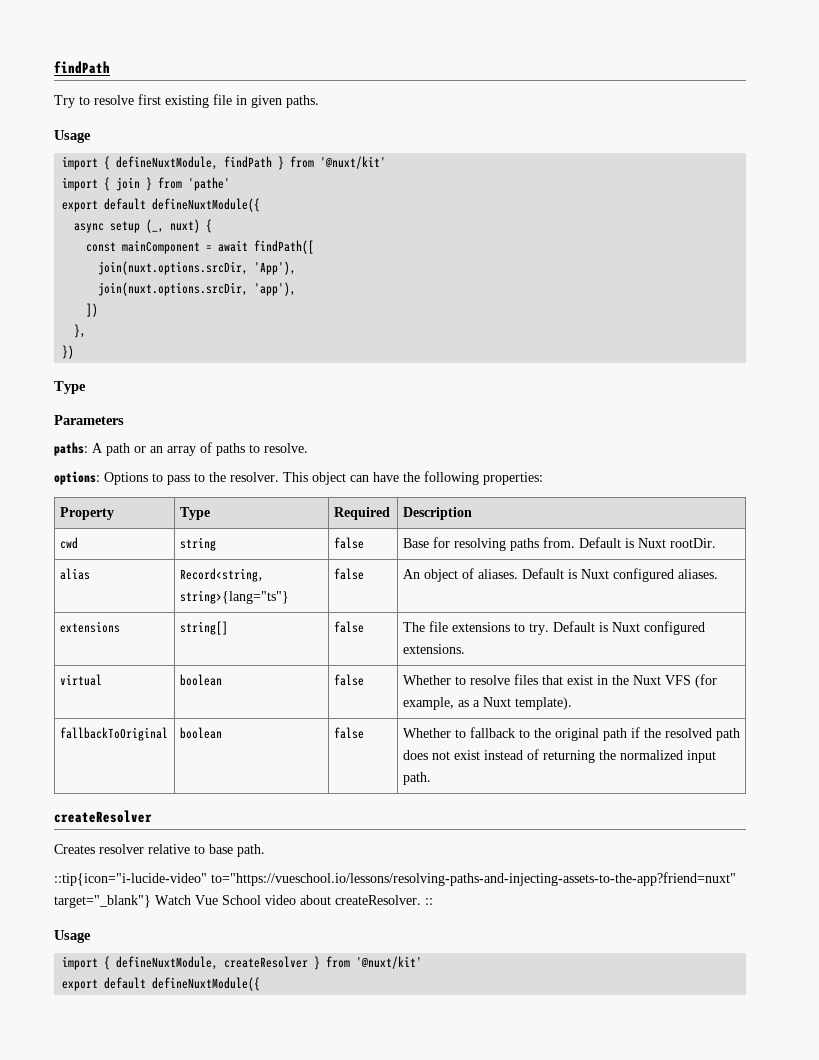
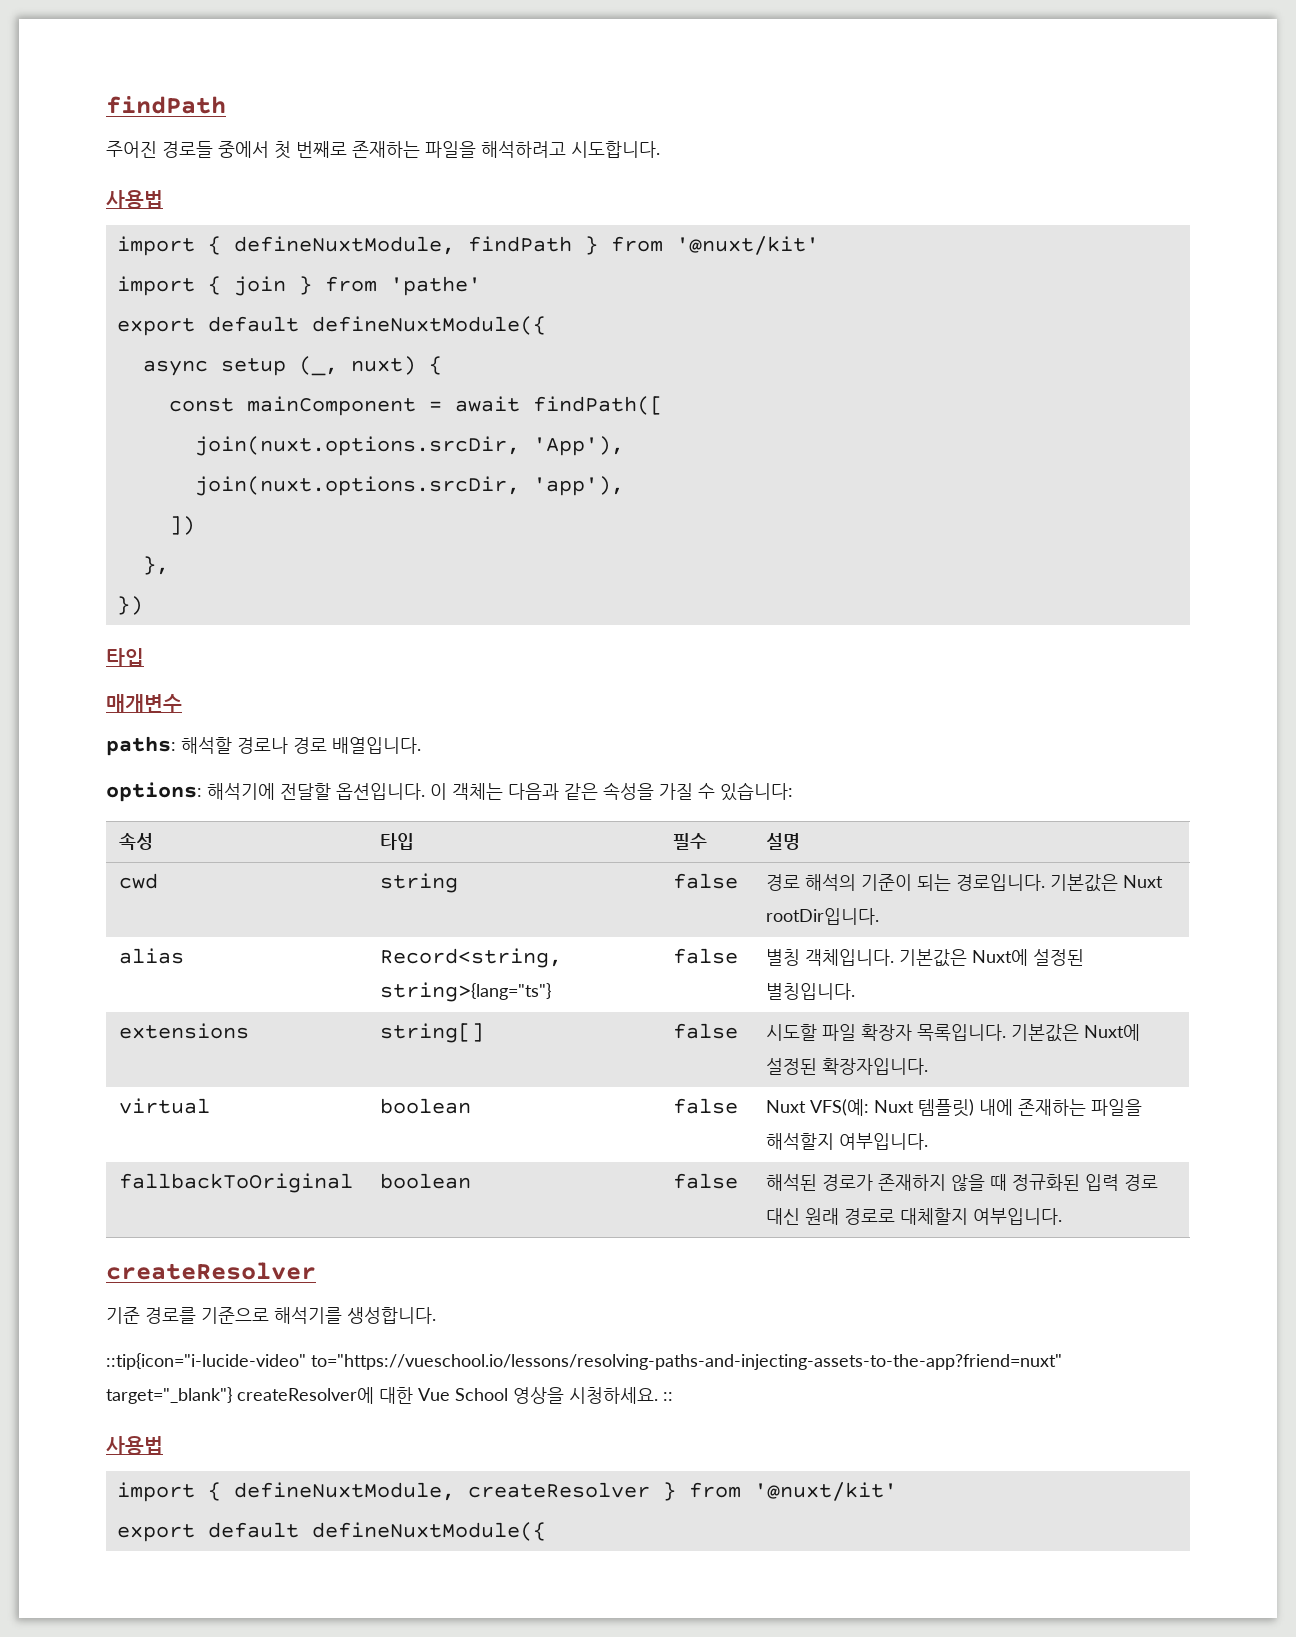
[54,94,319,108] [54,130,91,143] Try to resolve first existing file in given paths. // Usage -> [106,141,660,159] [106,190,163,209] 주어진 경로들 중에서 첫 번째로 존재하는 파일을 해석하려고 시도합니다. // 사용법
[54,381,86,394] [54,415,124,425] Type // Parameters -> [106,648,144,667] [106,694,182,713] 타입 // 매개변수
[92,442,308,456] [54,471,543,485] [59,507,114,520] [179,507,210,520] [333,507,390,520] [402,507,472,520] [59,537,78,549] [179,537,216,551] [333,537,364,549] [402,537,716,551] [59,568,90,580] [179,568,264,582] [179,590,289,604] [333,568,364,580] [402,568,718,582] [59,621,120,633] [179,621,228,635] [333,621,364,633] [402,621,705,635] [402,644,465,654] [59,674,102,686] [179,674,222,686] [333,674,364,686] [402,674,717,688] [402,697,572,710] [59,727,168,741] [179,727,222,739] [333,727,364,739] [402,727,740,741] [402,749,716,763] [402,772,431,785] [54,810,152,823] [54,844,265,857] [54,872,736,886] [54,895,421,908] A path or an array of paths to resolve. // options: Options to pass to the resolver. This object can have the following properties: // Property | Type | Required | Description // cwd | string | false | Base for resolving paths from. Default is Nuxt rootDir. // alias | Record<string, string>{lang="ts"} | false | An object of aliases. Default is Nuxt configured aliases. // extensions | string[] | false | The file extensions to try. Default is Nuxt configured extensions. // virtual | boolean | false | Whether to resolve files that exist in the Nuxt VFS (for example, as a Nuxt template). // fallbackToOriginal | boolean | false | Whether to fallback to the original path if the resolved path does not exist instead of returning the normalized input path. // createResolver // Creates resolver relative to base path. // ::tip{icon="i-lucide-video" to="https://vueschool.io/lessons/resolving-paths-and-injecting-assets-to-the-app?friend=nuxt" target="_blank"} Watch Vue School video about createResolver. -> [181,737,421,754] [106,782,793,802] [119,833,154,850] [380,833,415,850] [673,833,708,850] [766,833,801,850] [119,873,159,889] [380,873,459,893] [673,873,739,889] [766,874,1164,892] [766,908,880,925] [119,948,185,964] [380,948,563,968] [380,982,552,1002] [673,948,739,964] [766,949,1085,967] [766,983,856,1000] [119,1023,250,1039] [380,1023,485,1043] [673,1023,739,1039] [766,1024,1141,1042] [766,1058,929,1075] [119,1098,211,1114] [380,1098,472,1114] [673,1098,739,1114] [766,1099,1143,1117] [766,1133,929,1150] [119,1173,354,1193] [380,1173,472,1189] [673,1173,739,1189] [766,1174,1159,1191] [766,1208,1063,1225] [106,1262,316,1280] [106,1307,436,1324] [106,1353,1062,1370] [106,1387,658,1404] 해석할 경로나 경로 배열입니다. // options: 해석기에 전달할 옵션입니다. 이 객체는 다음과 같은 속성을 가질 수 있습니다: // 속성 | 타입 | 필수 | 설명 // cwd | string | false | 경로 해석의 기준이 되는 경로입니다. 기본값은 Nuxt rootDir입니다. // alias | Record<string, string>{lang="ts"} | false | 별칭 객체입니다. 기본값은 Nuxt에 설정된 별칭입니다. // extensions | string[] | false | 시도할 파일 확장자 목록입니다. 기본값은 Nuxt에 설정된 확장자입니다. // virtual | boolean | false | Nuxt VFS(예: Nuxt 템플릿) 내에 존재하는 파일을 해석할지 여부입니다. // fallbackToOriginal | boolean | false | 해석된 경로가 존재하지 않을 때 정규화된 입력 경로 대신 원래 경로로 대체할지 여부입니다. // createResolver // 기준 경로를 기준으로 해석기를 생성합니다. // ::tip{icon="i-lucide-video" to="https://vueschool.io/lessons/resolving-paths-and-injecting-assets-to-the-app?friend=nuxt" target="_blank"} createResolver에 대한 Vue School 영상을 시청하세요.
[54,930,91,943] Usage -> [106,1436,163,1455] 사용법

